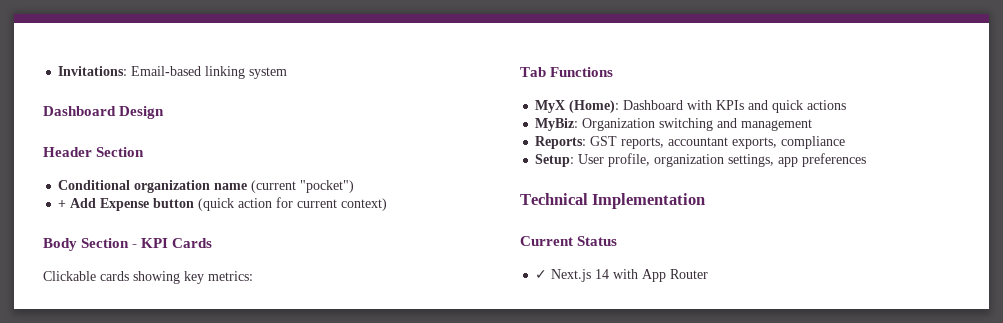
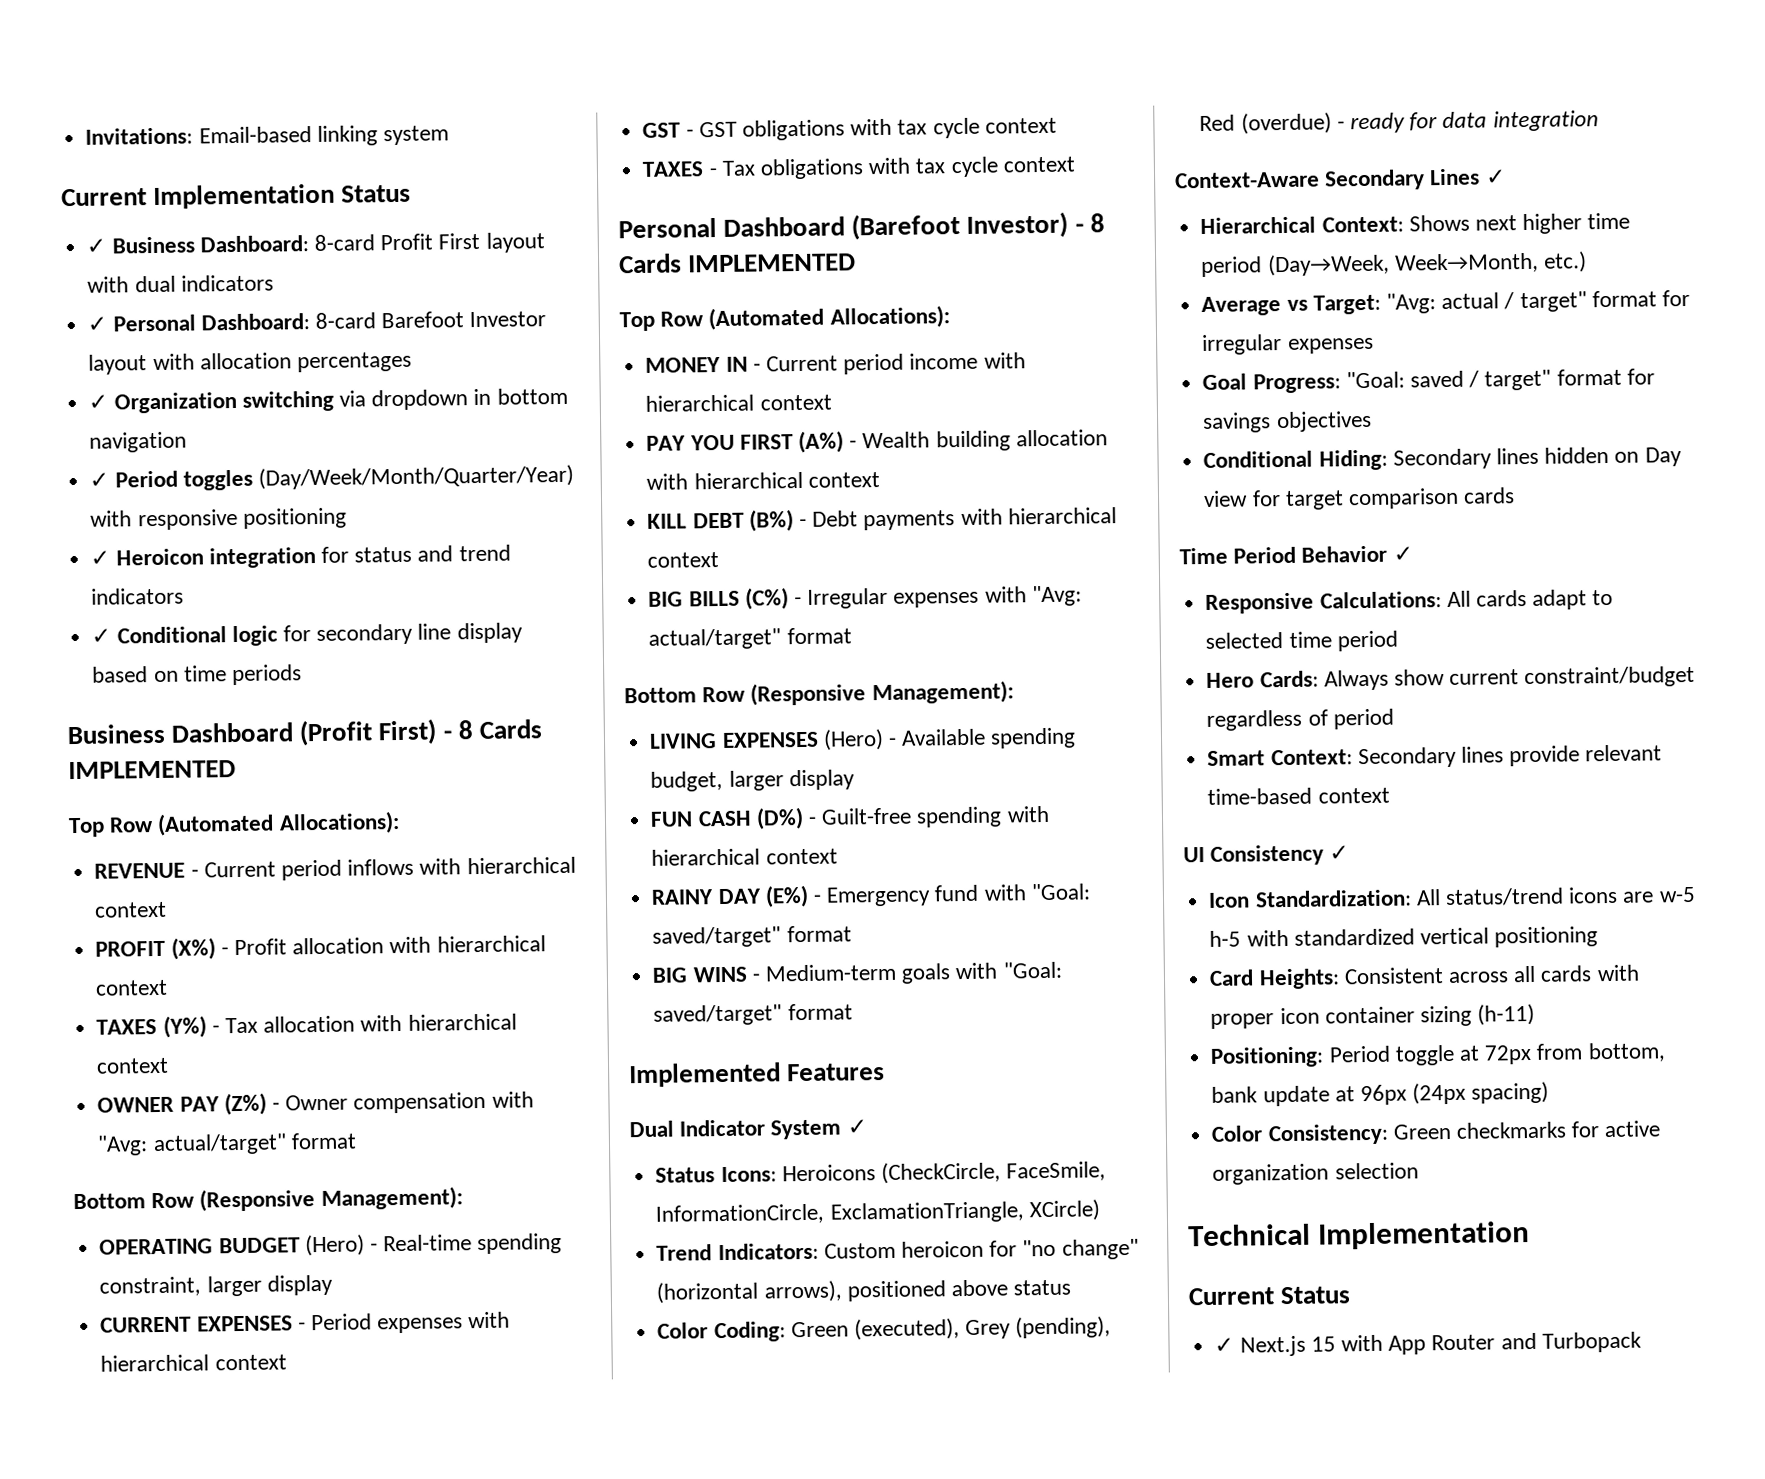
[43,106,165,119] [43,147,145,157] [58,180,355,193] [58,197,388,211] [43,238,213,251] [43,271,253,284] [520,67,614,77] [535,100,847,113] [535,118,813,131] [535,136,846,149] [535,153,867,167] Dashboard Design // Header Section // Conditional organization name (current "pocket") // + Add Expense button (quick action for current context) // Body Section - KPI Cards // Clickable cards showing key metrics: // Tab Functions // MyX (Home): Dashboard with KPIs and quick actions // MyBiz: Organization switching and management // Reports: GST reports, accountant exports, compliance // Setup: User profile, organization settings, app preferences -> [61,183,412,209] [86,232,545,254] [87,274,274,293] [87,311,547,332] [88,351,412,375] [88,387,568,414] [89,431,188,453] [89,464,574,491] [90,507,347,531] [90,544,511,569] [91,587,185,605] [91,622,523,647] [92,664,302,686] [67,718,542,747] [68,760,236,780] [68,810,400,838] [94,856,576,881] [94,901,168,918] [95,935,546,960] [95,979,169,996] [96,1013,517,1038] [96,1057,170,1074] [97,1091,534,1116] [97,1132,357,1156] [73,1186,463,1212] [99,1233,563,1257] [99,1274,333,1297] [100,1311,511,1334] [100,1354,287,1372] [642,117,1057,141] [642,156,1075,180] [618,211,1105,241] [618,253,857,274] [619,305,950,332] [645,352,1026,375] [645,394,832,412] [646,429,1108,454] [646,471,880,490] [647,507,1117,532] [647,552,720,568] [648,585,1082,610] [648,627,852,650] [624,680,1014,706] [649,727,1077,751] [650,769,855,792] [650,805,1050,830] [651,848,838,866] [651,883,1090,908] [652,925,852,948] [652,961,1062,984] [653,1003,853,1026] [629,1062,886,1088] [629,1119,867,1140] [655,1161,1107,1185] [655,1199,1100,1225] [656,1238,1139,1261] [656,1279,1072,1304] [657,1316,1112,1343] [1199,110,1599,135] [1175,168,1506,191] [1200,212,1631,235] [1201,251,1587,278] [1201,289,1690,317] [1202,334,1374,356] [1202,368,1655,394] [1202,410,1372,434] [1203,446,1682,471] [1203,487,1516,510] [1179,545,1413,565] [1205,589,1614,614] [1205,630,1398,652] [1206,665,1696,691] [1206,708,1394,731] [1207,744,1663,769] [1207,787,1390,805] [1183,844,1350,866] [1208,886,1696,908] [1209,926,1599,948] [1209,964,1640,990] [1210,1003,1536,1029] [1210,1042,1666,1068] [1211,1081,1550,1107] [1211,1120,1661,1146] [1212,1162,1419,1185] Current Implementation Status // ✓ Business Dashboard: 8-card Profit First layout with dual indicators // ✓ Personal Dashboard: 8-card Barefoot Investor layout with allocation percentages // ✓ Organization switching via dropdown in bottom navigation // ✓ Period toggles (Day/Week/Month/Quarter/Year) with responsive positioning // ✓ Heroicon integration for status and trend indicators // ✓ Conditional logic for secondary line display based on time periods // Business Dashboard (Profit First) - 8 Cards IMPLEMENTED // Top Row (Automated Allocations): // REVENUE - Current period inflows with hierarchical context // PROFIT (X%) - Profit allocation with hierarchical context // TAXES (Y%) - Tax allocation with hierarchical context // OWNER PAY (Z%) - Owner compensation with "Avg: actual/target" format // Bottom Row (Responsive Management): // OPERATING BUDGET (Hero) - Real-time spending constraint, larger display // CURRENT EXPENSES - Period expenses with hierarchical context // GST - GST obligations with tax cycle context // TAXES - Tax obligations with tax cycle context // Personal Dashboard (Barefoot Investor) - 8 Cards IMPLEMENTED // Top Row (Automated Allocations): // MONEY IN - Current period income with hierarchical context // PAY YOU FIRST (A%) - Wealth building allocation with hierarchical context // KILL DEBT (B%) - Debt payments with hierarchical context // BIG BILLS (C%) - Irregular expenses with "Avg: actual/target" format // Bottom Row (Responsive Management): // LIVING EXPENSES (Hero) - Available spending budget, larger display // FUN CASH (D%) - Guilt-free spending with hierarchical context // RAINY DAY (E%) - Emergency fund with "Goal: saved/target" format // BIG WINS - Medium-term goals with "Goal: saved/target" format // Implemented Features // Dual Indicator System ✓ // Status Icons: Heroicons (CheckCircle, FaceSmile, InformationCircle, ExclamationTriangle, XCircle) // Trend Indicators: Custom heroicon for "no change" (horizontal arrows), positioned above status // Color Coding: Green (executed), Grey (pending), Red (overdue) - ready for data integration // Context-Aware Secondary Lines ✓ // Hierarchical Context: Shows next higher time period (Day→Week, Week→Month, etc.) // Average vs Target: "Avg: actual / target" format for irregular expenses // Goal Progress: "Goal: saved / target" format for savings objectives // Conditional Hiding: Secondary lines hidden on Day view for target comparison cards // Time Period Behavior ✓ // Responsive Calculations: All cards adapt to selected time period // Hero Cards: Always show current constraint/budget regardless of period // Smart Context: Secondary lines provide relevant time-based context // UI Consistency ✓ // Icon Standardization: All status/trend icons are w-5 h-5 with standardized vertical positioning // Card Heights: Consistent across all cards with proper icon container sizing (h-11) // Positioning: Period toggle at 72px from bottom, bank update at 96px (24px spacing) // Color Consistency: Green checkmarks for active organization selection
[595,269,610,279] 14 -> [1310,1336,1336,1352] 15
(709, 274) none -> [1500,1331,1642,1353] and Turbopack

